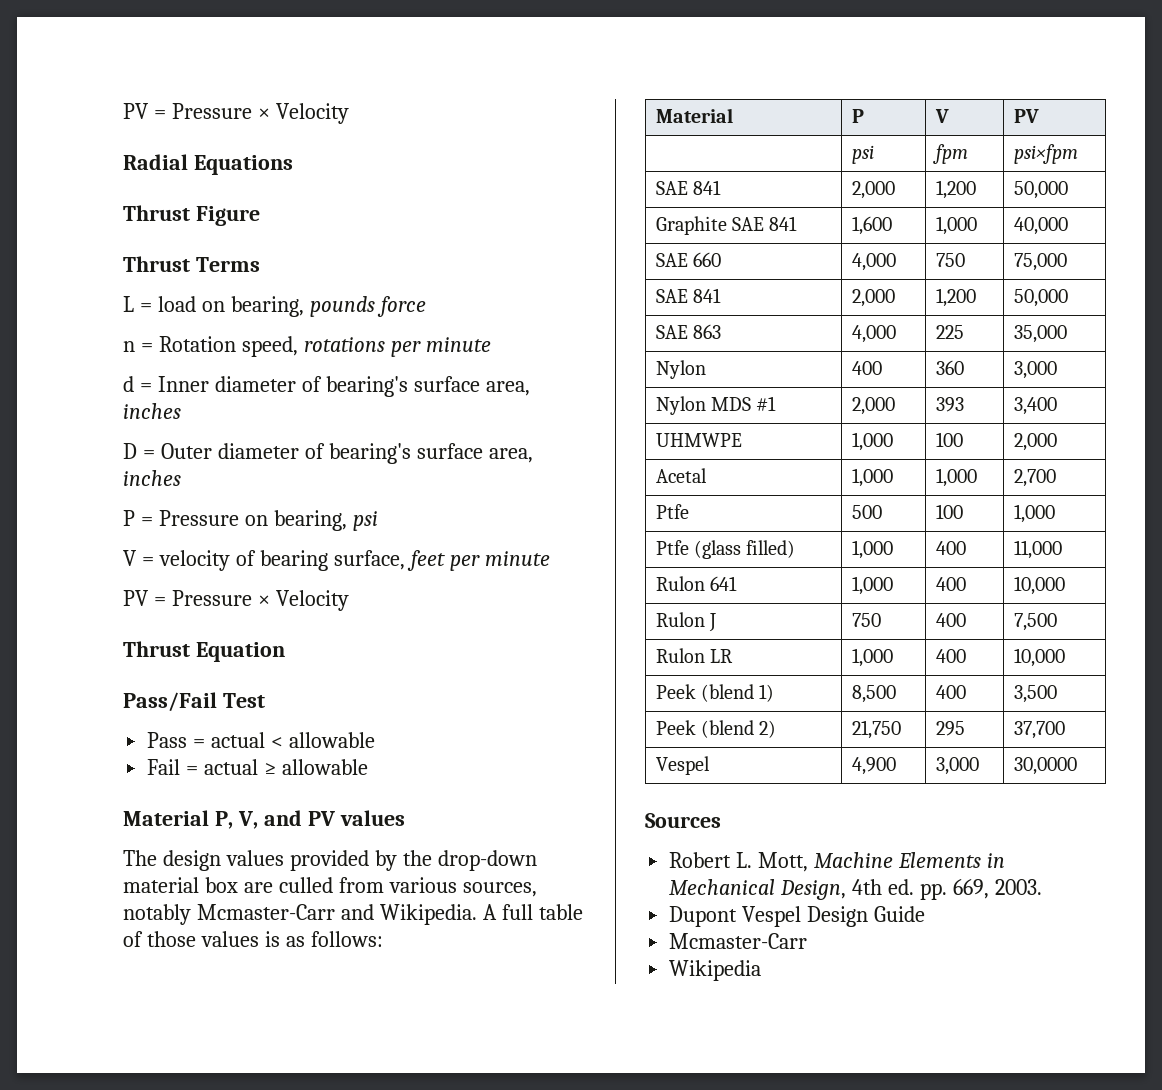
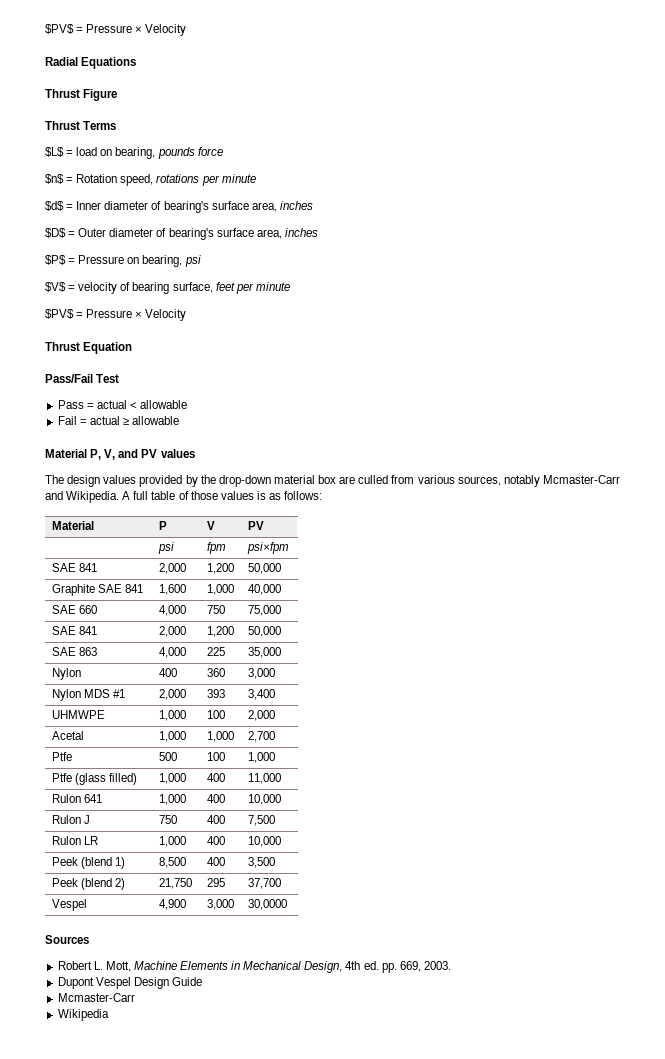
[123,103,149,119] PV -> [45,24,74,34] $PV$
[123,296,134,312] L -> [45,147,64,157] $L$
[123,341,135,352] n -> [45,174,64,184] $n$
[123,376,134,392] d -> [45,201,64,211] $d$
[123,443,137,459] D -> [45,228,66,238] $D$
[123,510,135,526] P -> [45,255,66,265] $P$
[123,550,137,566] V -> [45,282,66,292] $V$
[123,590,149,606] PV -> [45,309,74,319] $PV$

